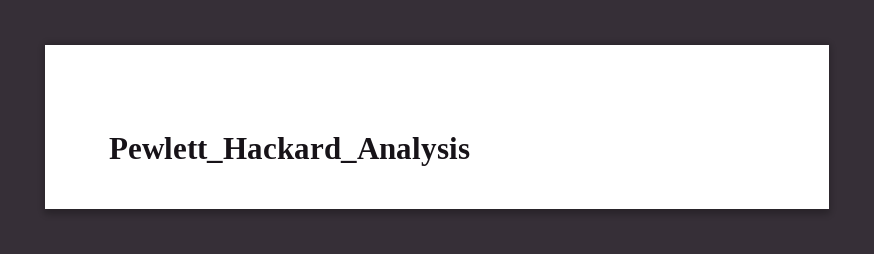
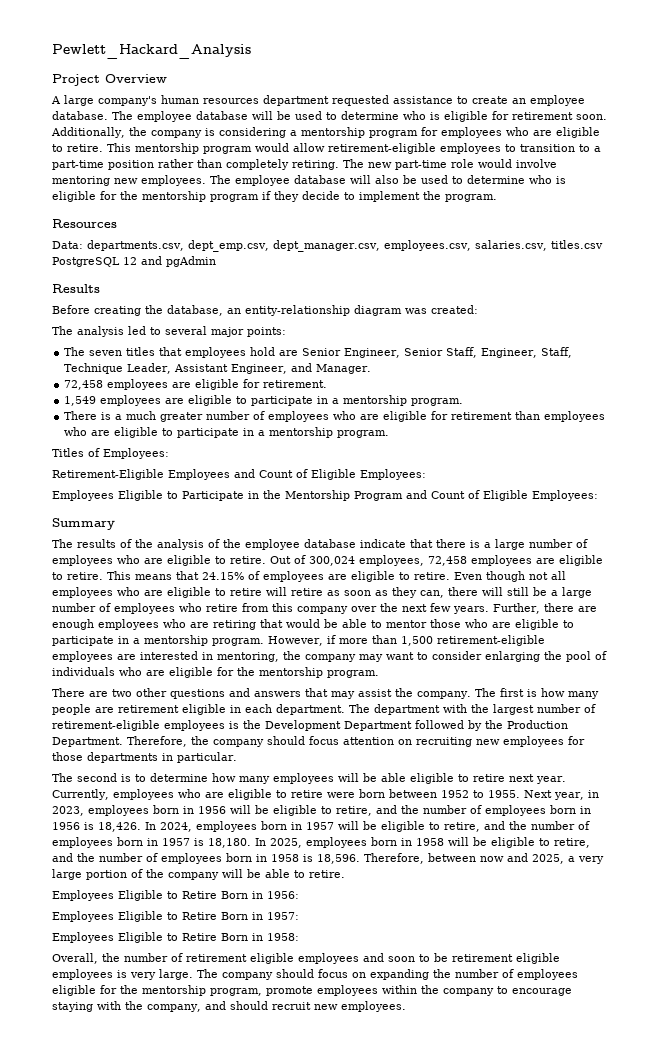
(470, 151) none -> [52,74,167,86] [51,95,585,106] [52,111,607,122] [51,127,600,138] [52,143,601,154] [52,159,557,170] [52,175,566,186] [52,191,497,202] [52,219,117,228] [52,240,603,252] [52,256,216,267] [52,284,100,293] [52,305,478,316] [52,326,286,337] [64,347,573,358] [64,363,372,374] [64,379,328,390] [64,395,464,406] [64,411,606,422] [64,427,390,438] [52,448,169,459] [52,469,426,480] [52,490,598,501] [52,518,115,530] [52,539,588,550] [52,555,603,566] [52,571,566,582] [52,587,592,598] [52,603,597,614] [52,619,574,630] [52,635,545,646] [52,651,607,662] [52,667,379,678] [52,688,599,699] [52,704,596,715] [52,720,568,731] [52,736,585,747] [52,752,237,763] [52,773,566,784] [52,789,599,800] [52,805,591,816] [52,821,590,832] [52,837,590,848] [52,853,604,864] [52,869,345,880] [52,890,299,901] [52,911,299,922] [52,932,299,943] [52,953,560,964] [52,969,578,980] [52,985,572,996] [52,1001,406,1012] // Project Overview // A large company's human resources department requested assistance to create an employee database. The employee database will be used to determine who is eligible for retirement soon. Additionally, the company is considering a mentorship program for employees who are eligible to retire. This mentorship program would allow retirement-eligible employees to transition to a part-time position rather than completely retiring. The new part-time role would involve mentoring new employees. The employee database will also be used to determine who is eligible for the mentorship program if they decide to implement the program. // Resources // Data: departments.csv, dept_emp.csv, dept_manager.csv, employees.csv, salaries.csv, titles.csv PostgreSQL 12 and pgAdmin // Results // Before creating the database, an entity-relationship diagram was created: // The analysis led to several major points: // The seven titles that employees hold are Senior Engineer, Senior Staff, Engineer, Staff, Technique Leader, Assistant Engineer, and Manager. // 72,458 employees are eligible for retirement. // 1,549 employees are eligible to participate in a mentorship program. // There is a much greater number of employees who are eligible for retirement than employees who are eligible to participate in a mentorship program. // Titles of Employees: // Retirement-Eligible Employees and Count of Eligible Employees: // Employees Eligible to Participate in the Mentorship Program and Count of Eligible Employees: // Summary // The results of the analysis of the employee database indicate that there is a large number of employees who are eligible to retire. Out of 300,024 employees, 72,458 employees are eligible to retire. This means that 24.15% of employees are eligible to retire. Even though not all employees who are eligible to retire will retire as soon as they can, there will still be a large number of employees who retire from this company over the next few years. Further, there are enough employees who are retiring that would be able to mentor those who are eligible to participate in a mentorship program. However, if more than 1,500 retirement-eligible employees are interested in mentoring, the company may want to consider enlarging the pool of individuals who are eligible for the mentorship program. // There are two other questions and answers that may assist the company. The first is how many people are retirement eligible in each department. The department with the largest number of retirement-eligible employees is the Development Department followed by the Production Department. Therefore, the company should focus attention on recruiting new employees for those departments in particular. // The second is to determine how many employees will be able eligible to retire next year. Currently, employees who are eligible to retire were born between 1952 to 1955. Next year, in 2023, employees born in 1956 will be eligible to retire, and the number of employees born in 1956 is 18,426. In 2024, employees born in 1957 will be eligible to retire, and the number of employees born in 1957 is 18,180. In 2025, employees born in 1958 will be eligible to retire, and the number of employees born in 1958 is 18,596. Therefore, between now and 2025, a very large portion of the company will be able to retire. // Employees Eligible to Retire Born in 1956: // Employees Eligible to Retire Born in 1957: // Employees Eligible to Retire Born in 1958: // Overall, the number of retirement eligible employees and soon to be retirement eligible employees is very large. The company should focus on expanding the number of employees eligible for the mentorship program, promote employees within the company to encourage staying with the company, and should recruit new employees.

